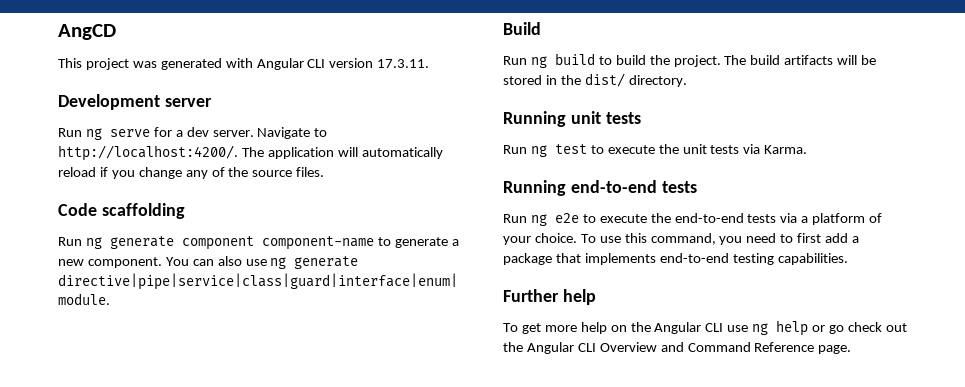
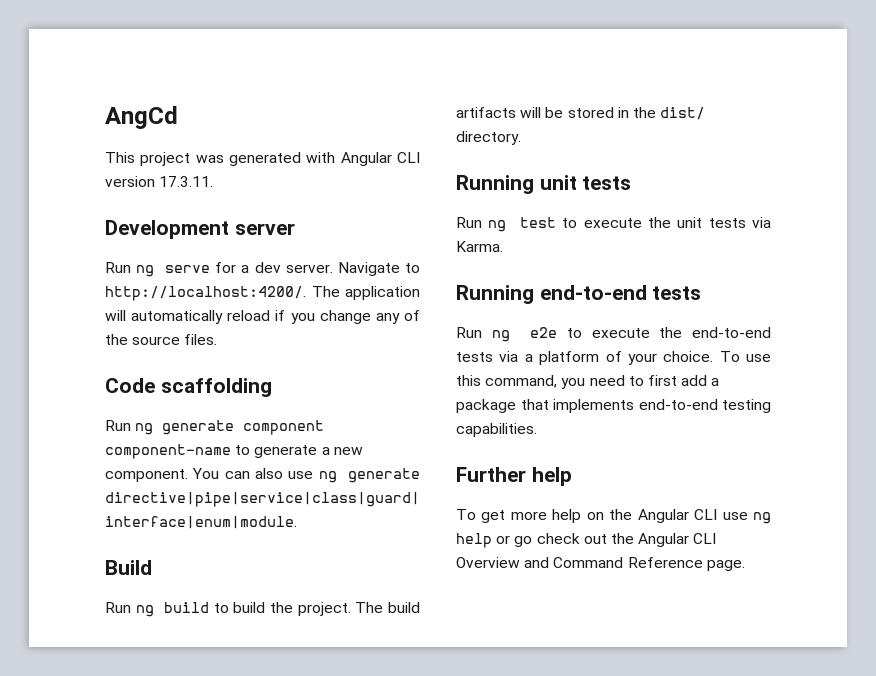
[58,24,116,40] AngCD -> [105,106,178,129] AngCd

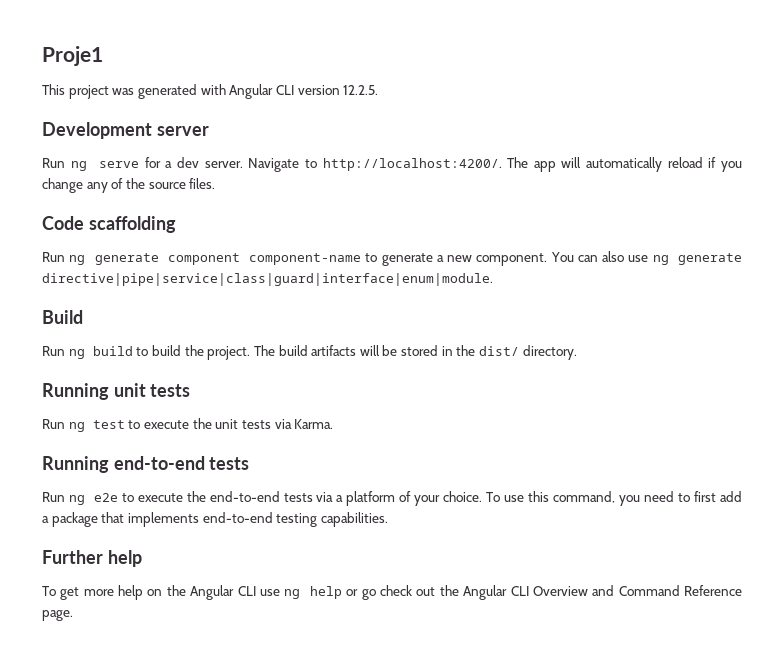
[105,106,178,129] AngCd -> [42,46,103,66] Proje1
[159,176,214,187] 17.3.11. -> [343,85,379,95] 12.2.5.
[345,286,420,300] application -> [533,161,556,172] app

